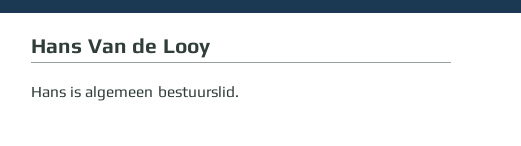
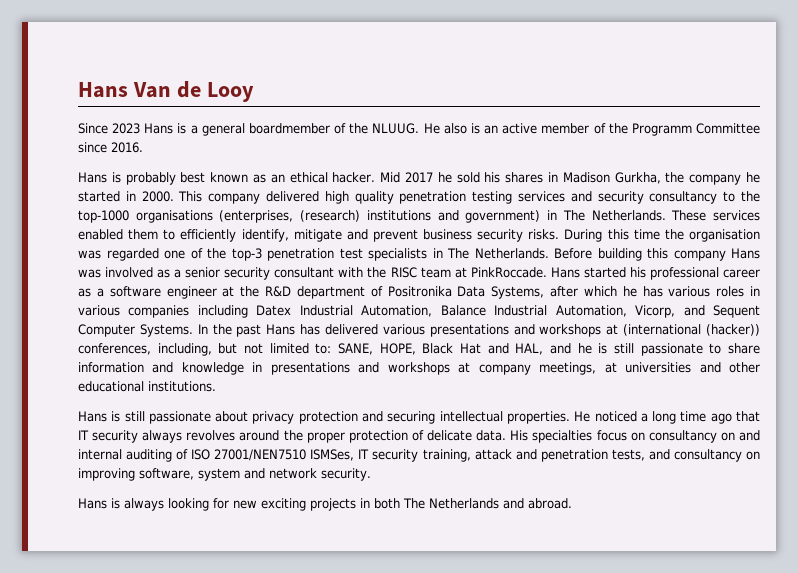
[31,86,239,101] Hans is algemeen bestuurslid. -> [78,123,760,136] [78,142,143,153] [78,172,760,185] [78,191,760,204] [78,210,761,223] [78,229,760,242] [78,248,760,261] [78,267,760,280] [78,286,761,299] [78,305,760,318] [78,324,760,337] [78,343,760,356] [78,362,760,375] [78,381,216,392] [78,411,760,424] [78,430,761,443] [78,449,761,462] [78,468,371,481] [78,498,572,511] Since 2023 Hans is a general boardmember of the NLUUG. He also is an active member of the Programm Committee since 2016. // Hans is probably best known as an ethical hacker. Mid 2017 he sold his shares in Madison Gurkha, the company he started in 2000. This company delivered high quality penetration testing services and security consultancy to the top-1000 organisations (enterprises, (research) institutions and government) in The Netherlands. These services enabled them to efficiently identify, mitigate and prevent business security risks. During this time the organisation was regarded one of the top-3 penetration test specialists in The Netherlands. Before building this company Hans was involved as a senior security consultant with the RISC team at PinkRoccade. Hans started his professional career as a software engineer at the R&D department of Positronika Data Systems, after which he has various roles in various companies including Datex Industrial Automation, Balance Industrial Automation, Vicorp, and Sequent Computer Systems. In the past Hans has delivered various presentations and workshops at (international (hacker)) conferences, including, but not limited to: SANE, HOPE, Black Hat and HAL, and he is still passionate to share information and knowledge in presentations and workshops at company meetings, at universities and other educational institutions. // Hans is still passionate about privacy protection and securing intellectual properties. He noticed a long time ago that IT security always revolves around the proper protection of delicate data. His specialties focus on consultancy on and internal auditing of ISO 27001/NEN7510 ISMSes, IT security training, attack and penetration tests, and consultancy on improving software, system and network security. // Hans is always looking for new exciting projects in both The Netherlands and abroad.

